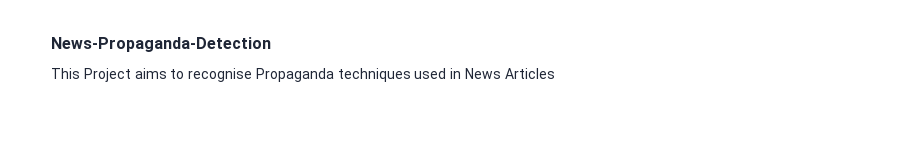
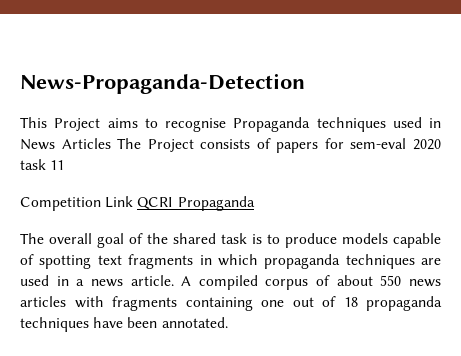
(555, 73) none -> [117,138,441,153] [20,159,65,170] [20,196,255,211] [20,233,441,248] [20,254,441,269] [20,275,441,290] [20,296,442,311] [20,317,228,332] The Project consists of papers for sem-eval 2020 task 11 // Competition Link QCRI Propaganda // The overall goal of the shared task is to produce models capable of spotting text fragments in which propaganda techniques are used in a news article. A compiled corpus of about 550 news articles with fragments containing one out of 18 propaganda techniques have been annotated.

